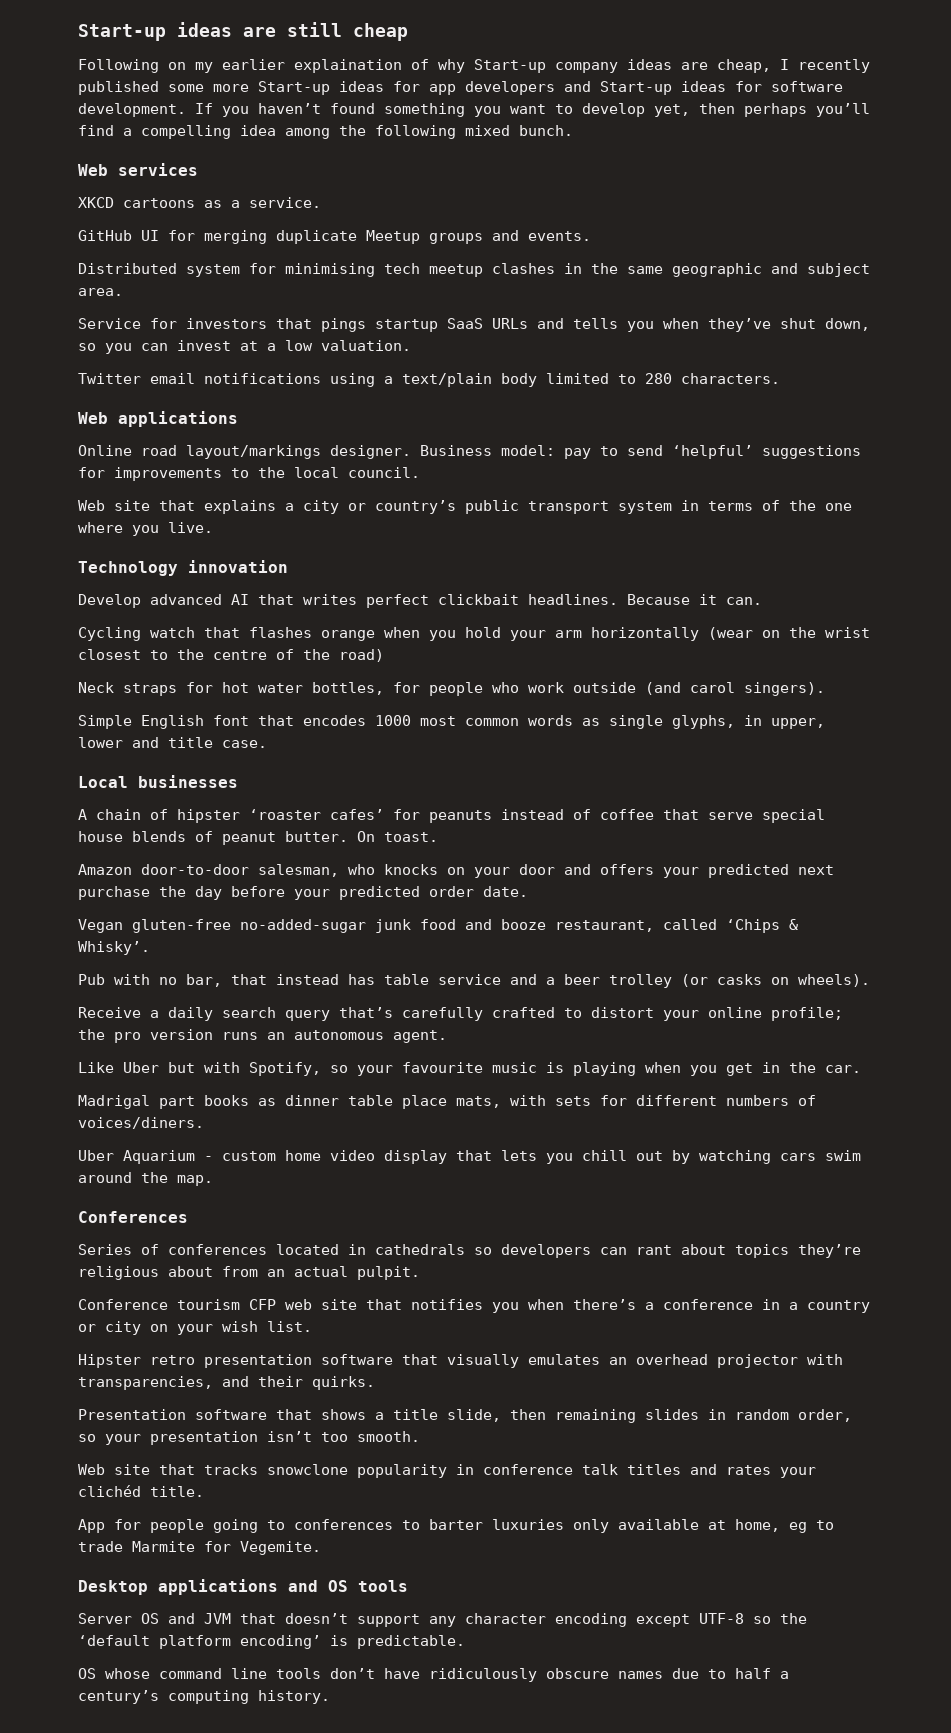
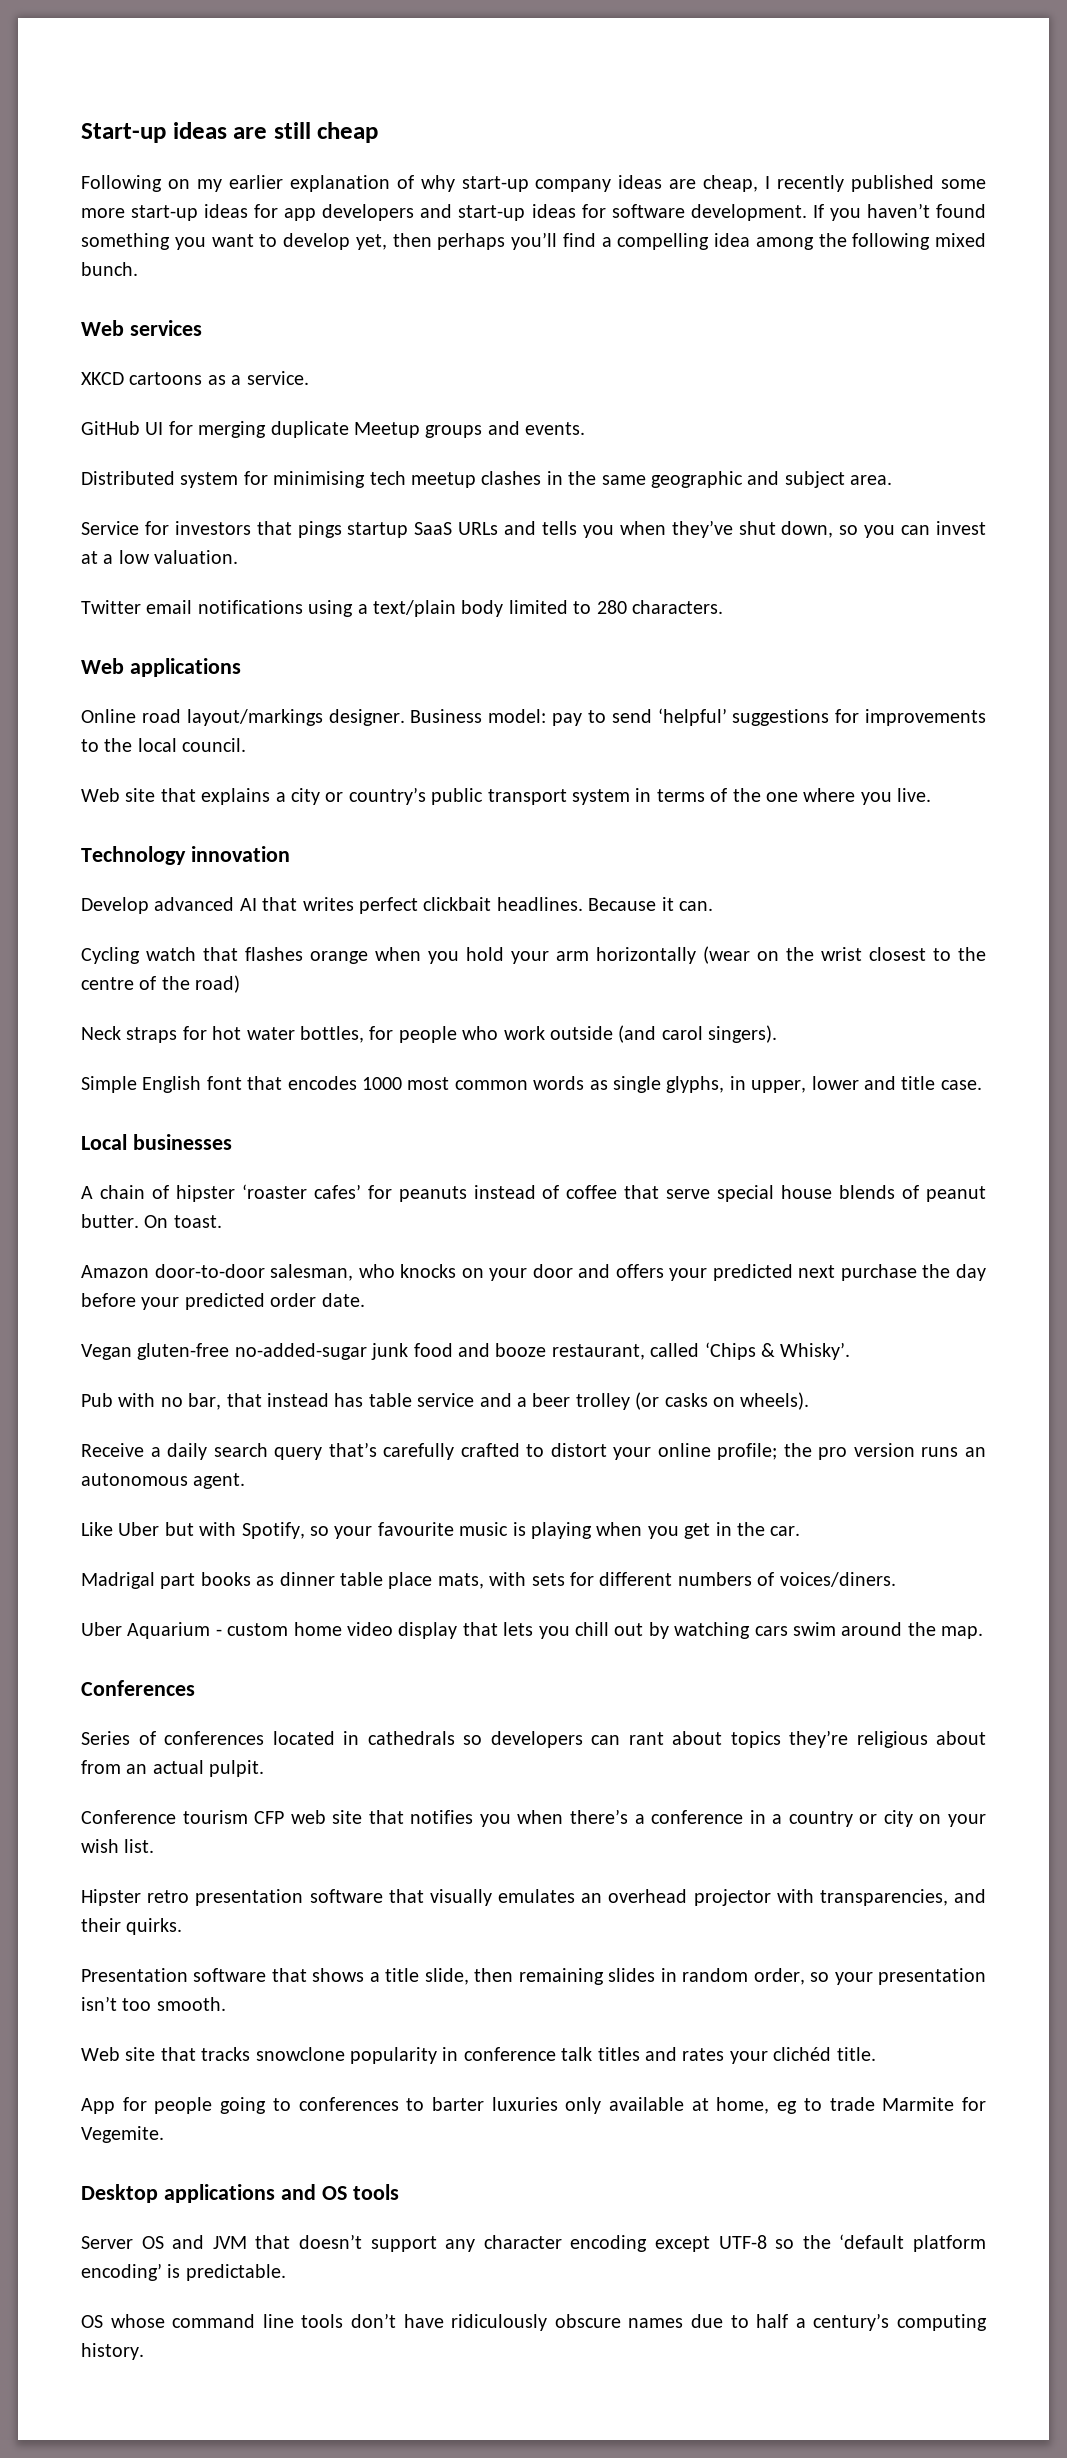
[294,59,402,73] explaination -> [289,175,390,192] explanation
[474,59,546,73] Start-up -> [461,176,529,192] start-up
[258,81,330,95] Start-up -> [131,205,199,221] start-up
[600,81,672,95] Start-up -> [458,205,526,221] start-up

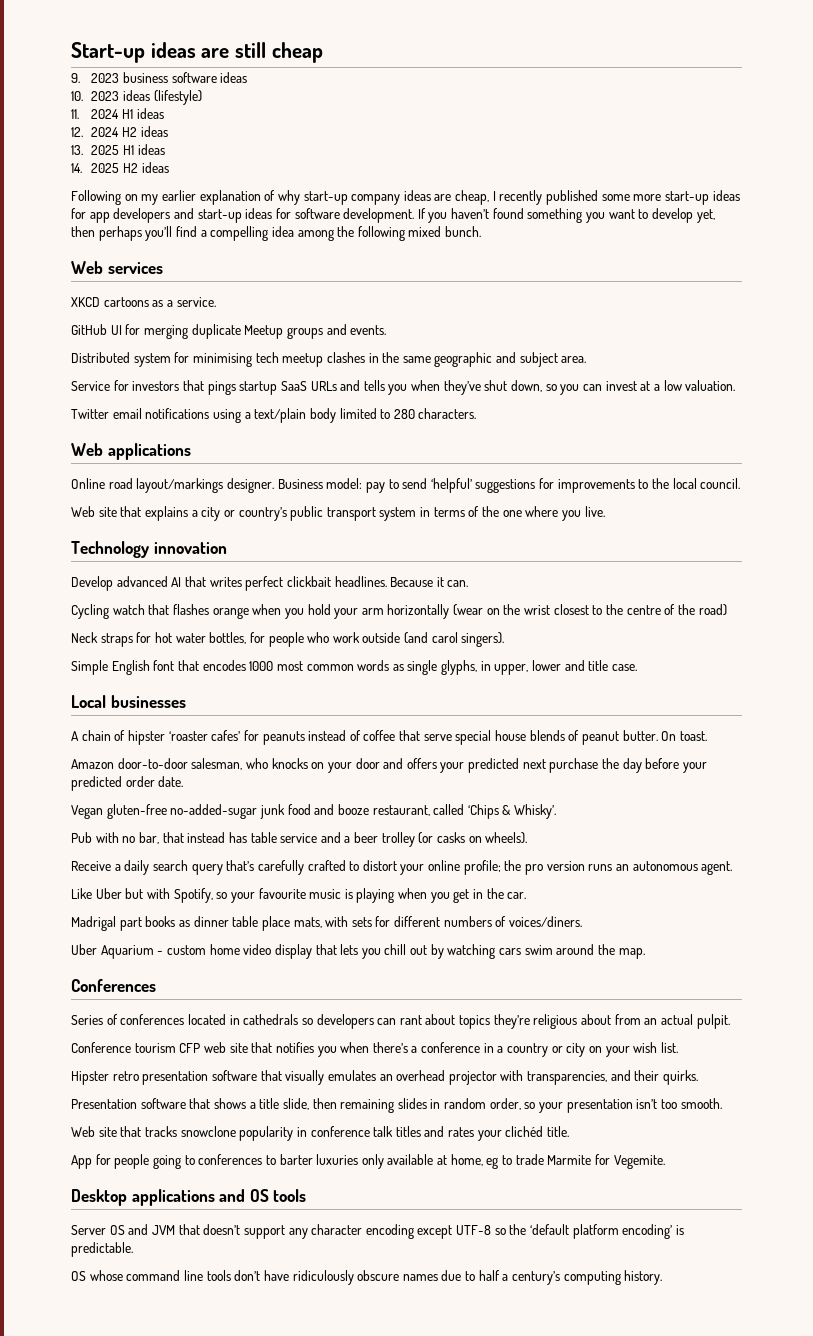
(379, 132) none -> [71,72,248,83] [71,90,202,105] [71,108,164,119] [71,126,168,137] [71,144,165,155] [71,162,169,173] // 9. 2023 business software ideas // 10. 2023 ideas (lifestyle) // 11. 2024 H1 ideas // 12. 2024 H2 ideas // 13. 2025 H1 ideas // 14. 2025 H2 ideas

